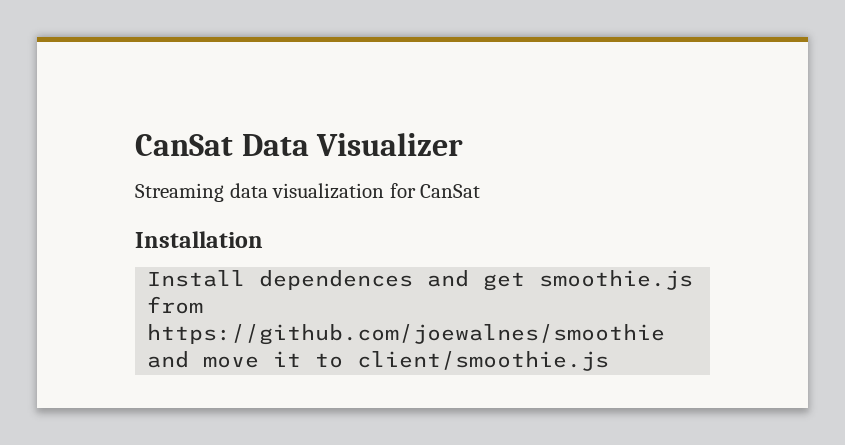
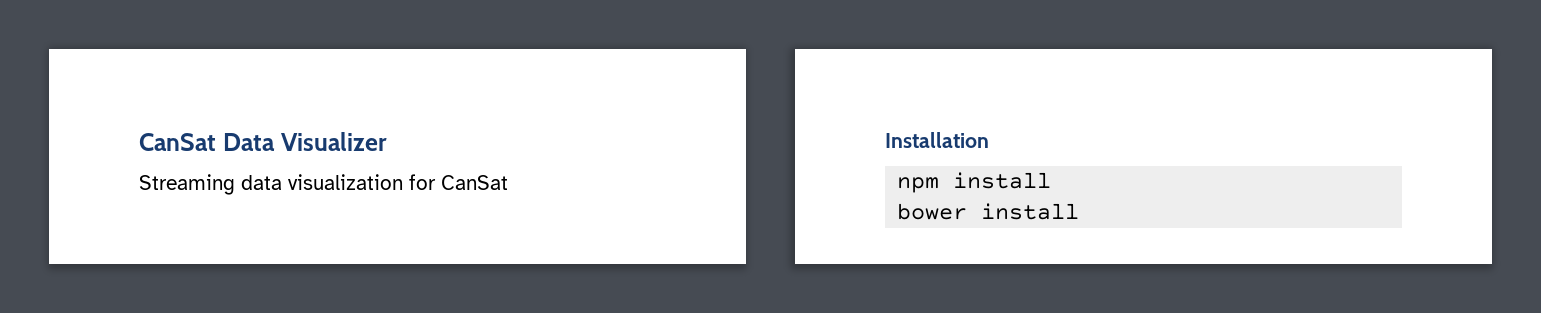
[147,270,694,291] [147,296,204,314] [147,324,666,345] [147,351,610,371] Install dependences and get smoothie.js from https://github.com/joewalnes/smoothie and move it to client/smoothie.js -> [897,172,1052,193] [897,203,1080,220] npm install // bower install

